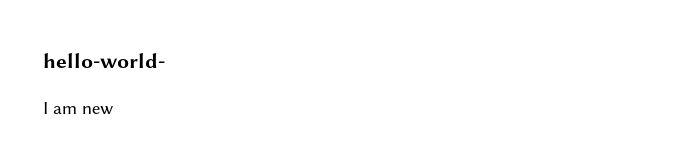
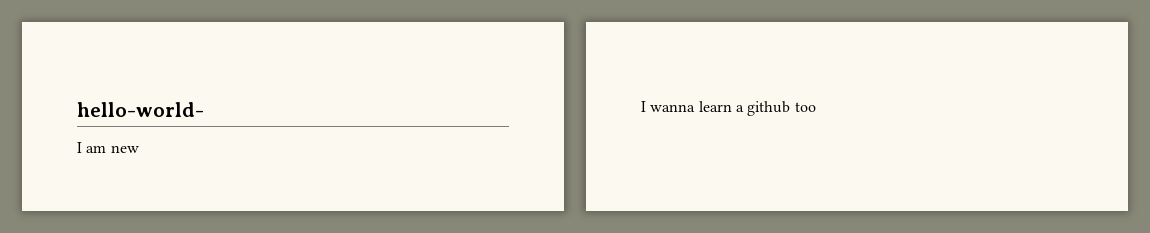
(113, 110) none -> [641,101,816,116] // I wanna learn a github too

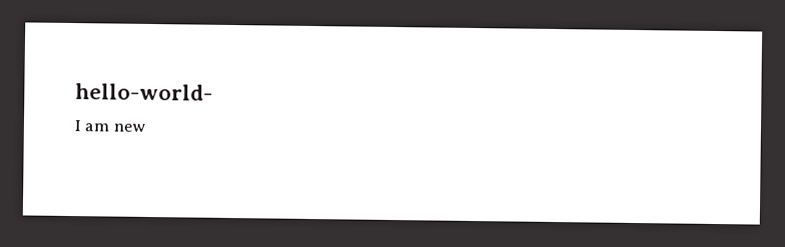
[641,101,816,116] // I wanna learn a github too -> (145, 127) none

